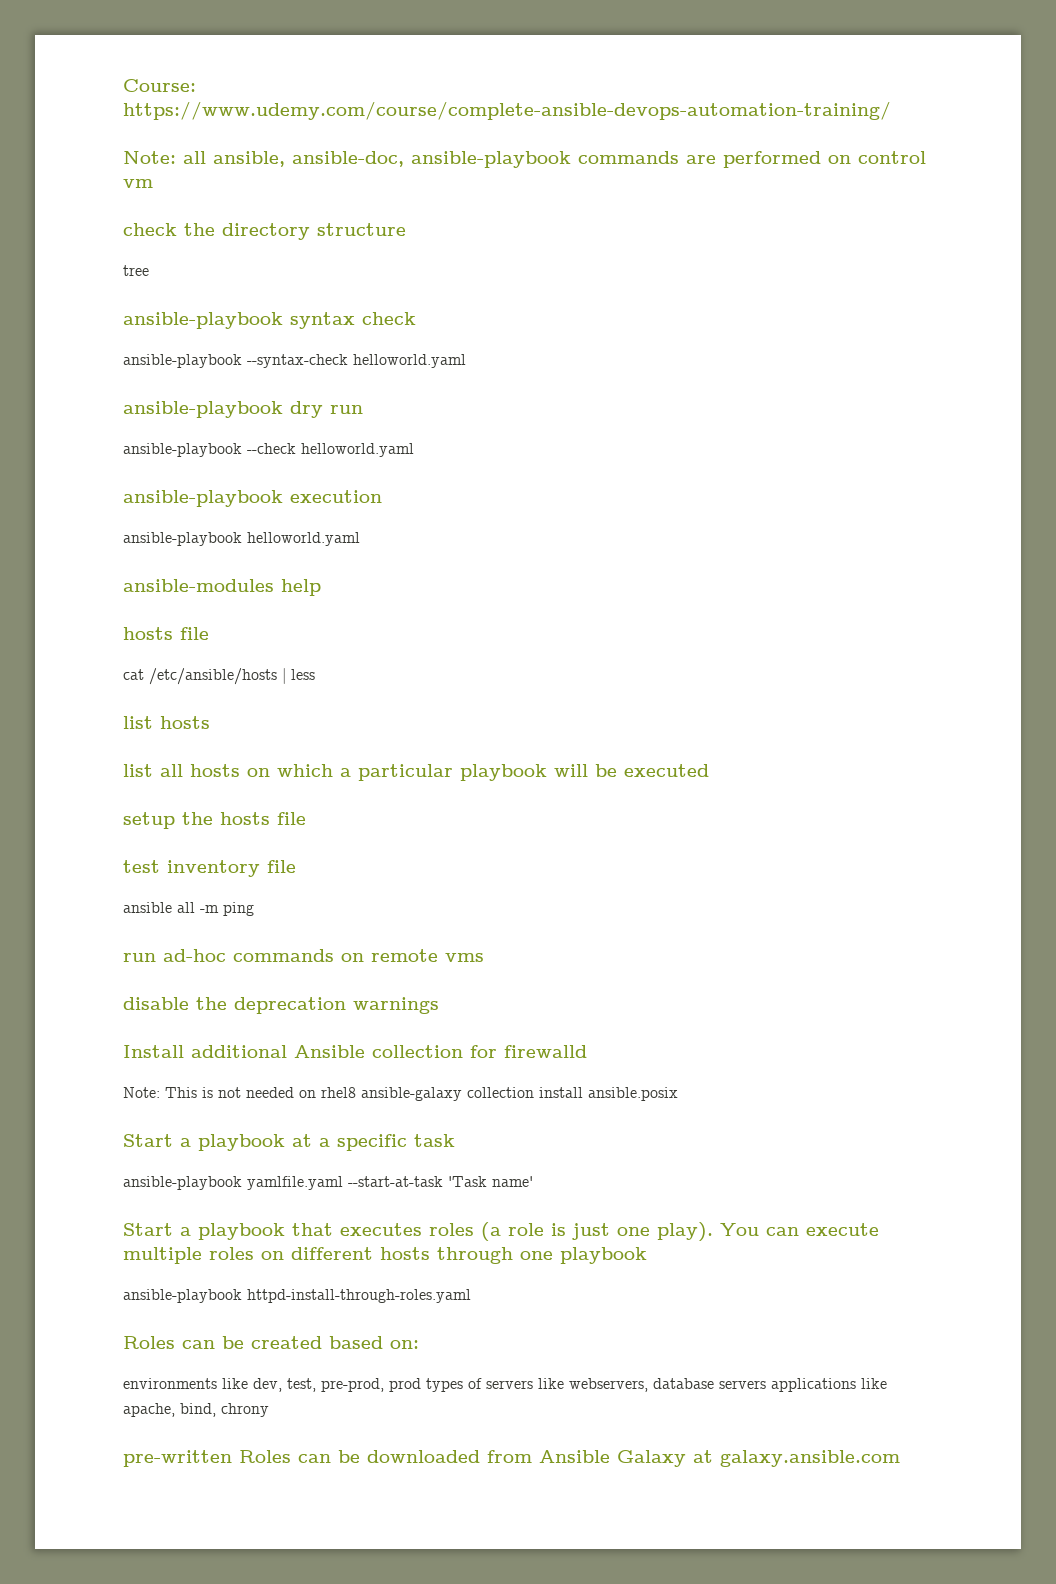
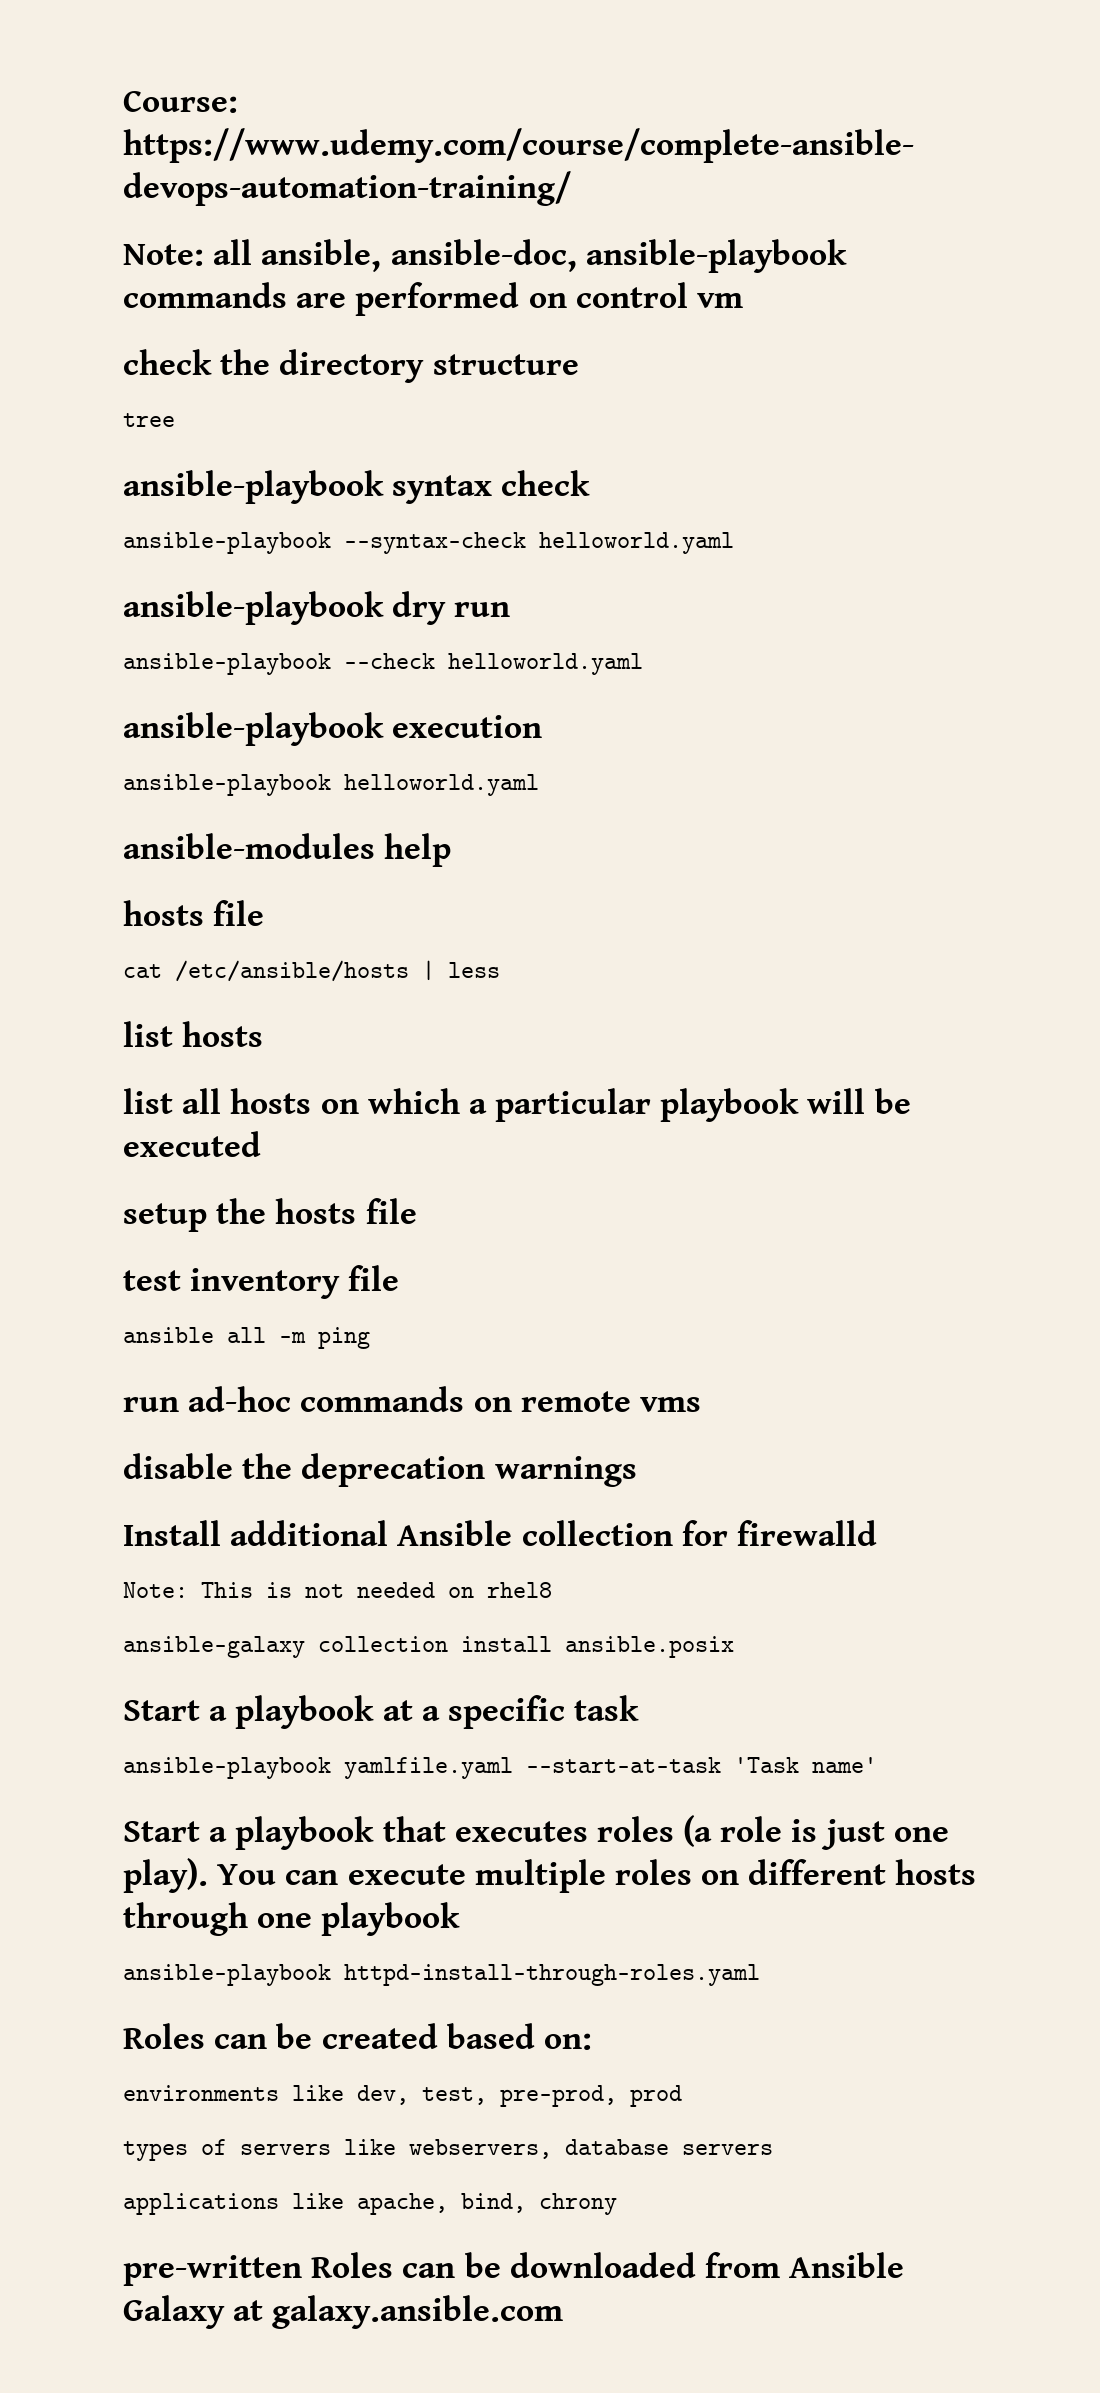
(356, 1092) none -> (552, 1590) //
(421, 1385) none -> (682, 2096) //
(766, 1384) none -> (773, 2149) //

